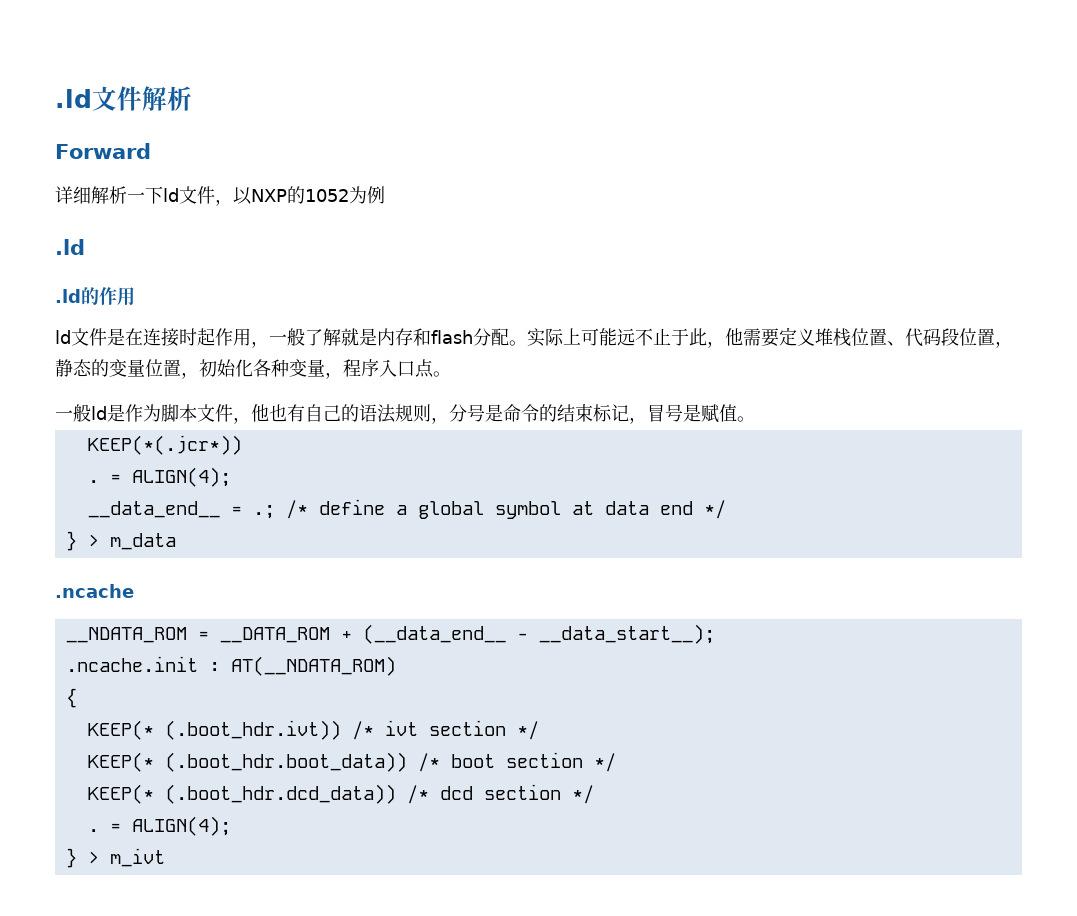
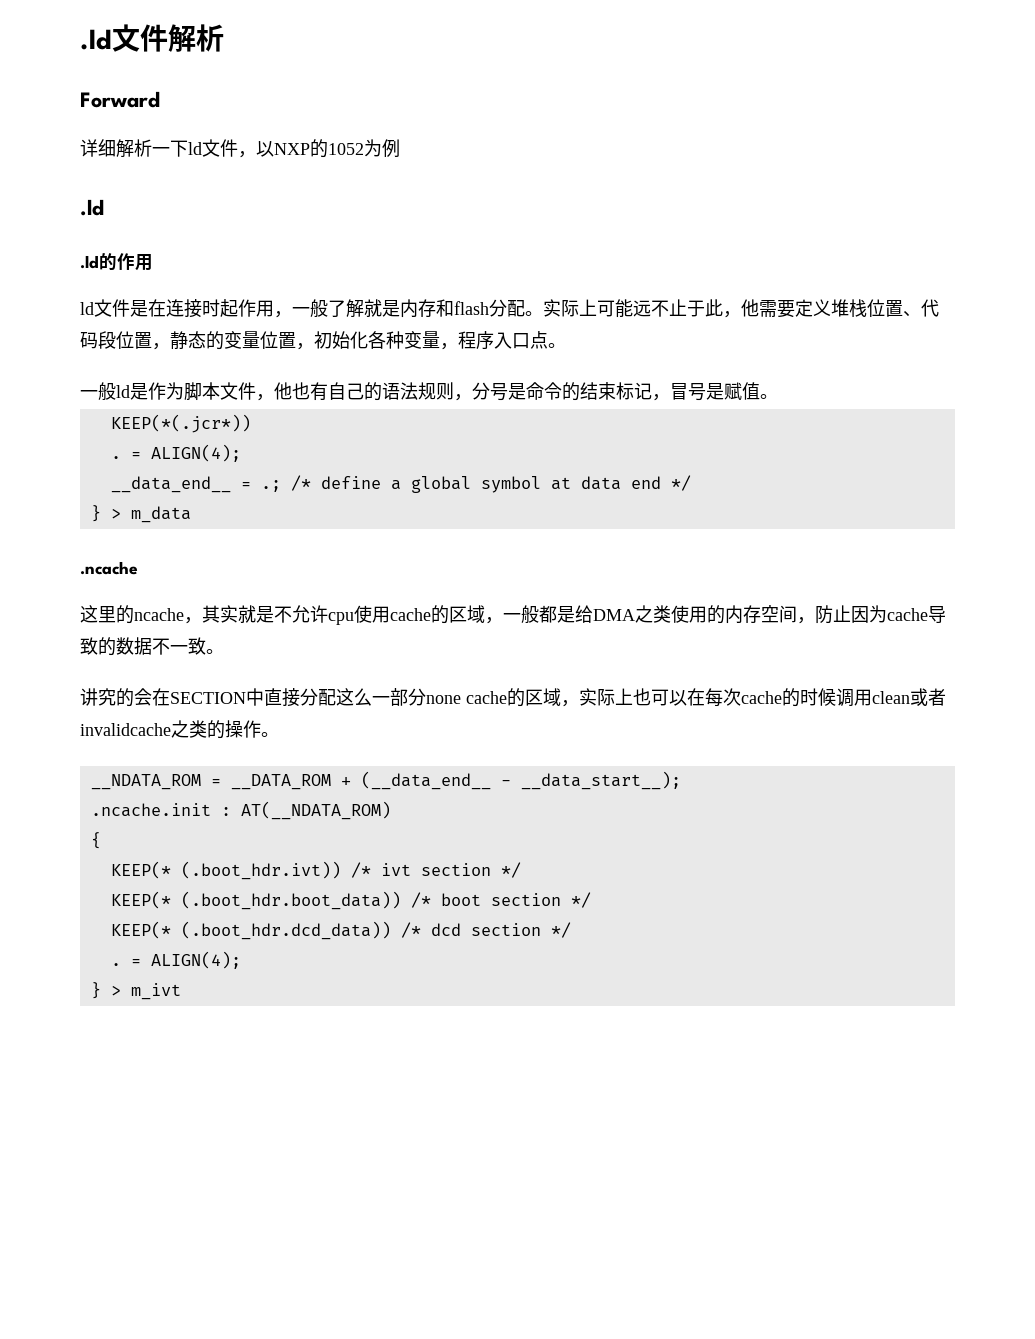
(134, 591) none -> [80,605,946,625] [80,637,224,656] [80,688,946,707] [80,720,279,739] // 这里的ncache，其实就是不允许cpu使用cache的区域，一般都是给DMA之类使用的内存空间，防止因为cache导致的数据不一致。 // 讲究的会在SECTION中直接分配这么一部分none cache的区域，实际上也可以在每次cache的时候调用clean或者invalidcache之类的操作。

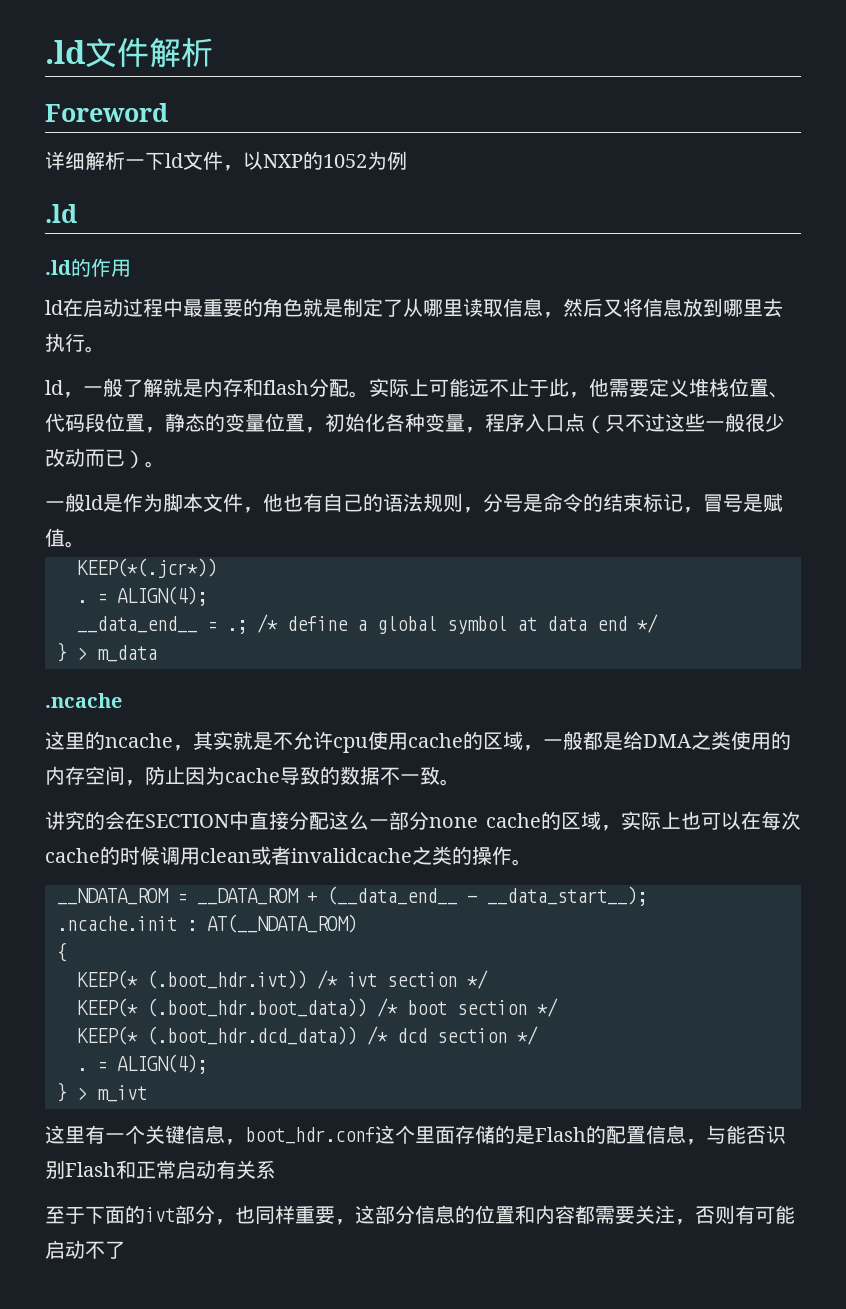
[80,91,160,108] Forward -> [45,103,168,122] Foreword
[94,299,274,318] 文件是在连接时起作用 -> [63,298,783,318] [45,333,105,353] [45,380,63,395] 在启动过程中最重要的角色就是制定了从哪里读取信息，然后又将信息放到哪里去执行。 // ld
(548, 340) none -> [585,413,785,434] [45,448,145,469] （只不过这些一般很少改动而已）
(181, 991) none -> [45,1125,786,1145] [45,1160,276,1179] [45,1205,795,1225] [45,1240,125,1259] // 这里有一个关键信息，boot_hdr.conf这个里面存储的是Flash的配置信息，与能否识别Flash和正常启动有关系 // 至于下面的ivt部分，也同样重要，这部分信息的位置和内容都需要关注，否则有可能启动不了

